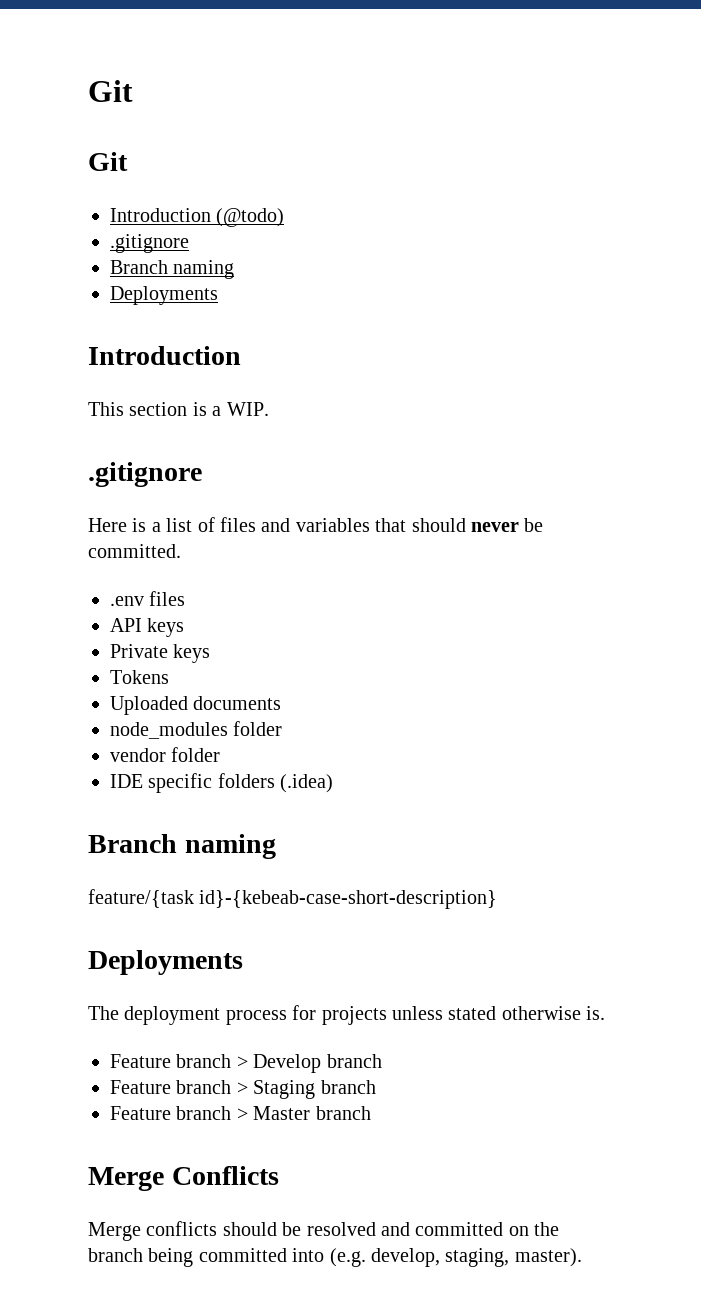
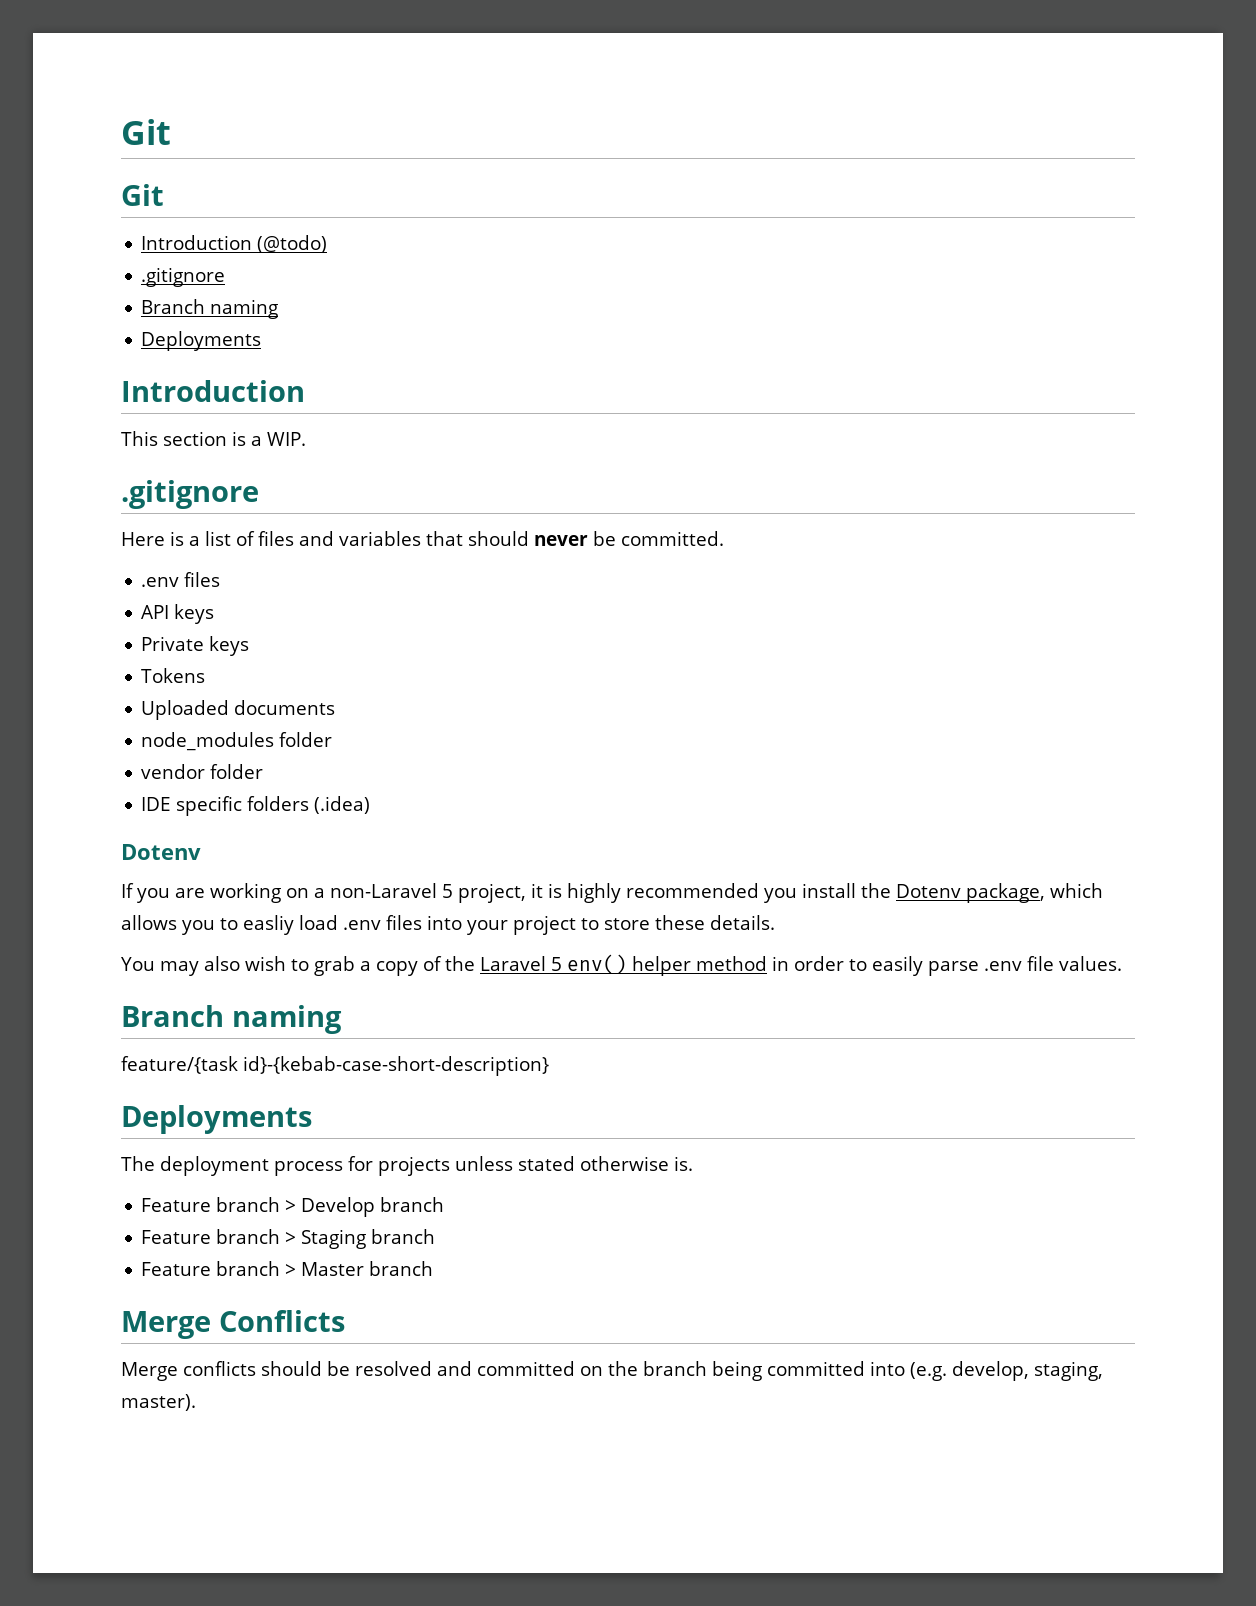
(334, 783) none -> [121,844,201,860] [121,883,1103,903] [121,915,775,935] [121,954,1122,976] // Dotenv // If you are working on a non-Laravel 5 project, it is highly recommended you install the Dotenv package, which allows you to easliy load .env files into your project to store these details. // You may also wish to grab a copy of the Laravel 5 env() helper method in order to easily parse .env file values.
[199,890,498,909] id}-{kebeab-case-short-description} -> [243,1056,549,1076] id}-{kebab-case-short-description}

